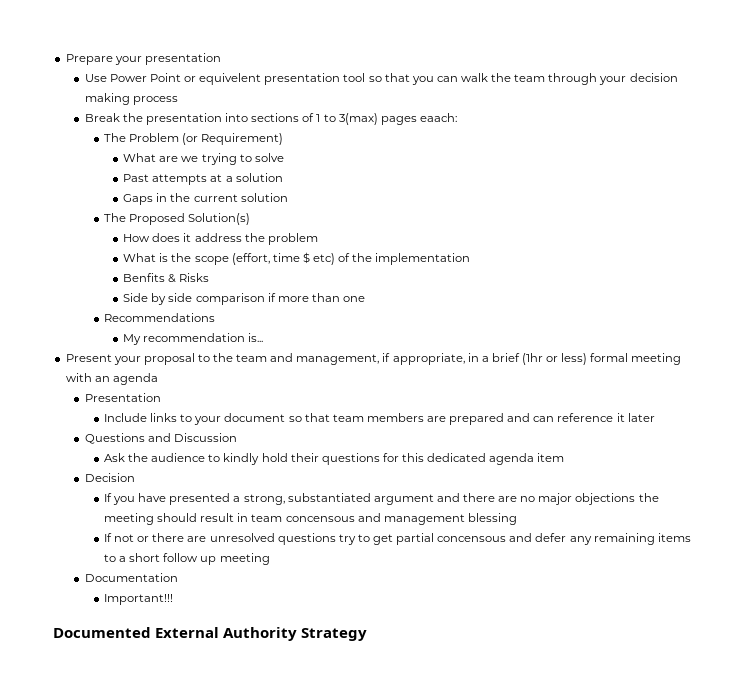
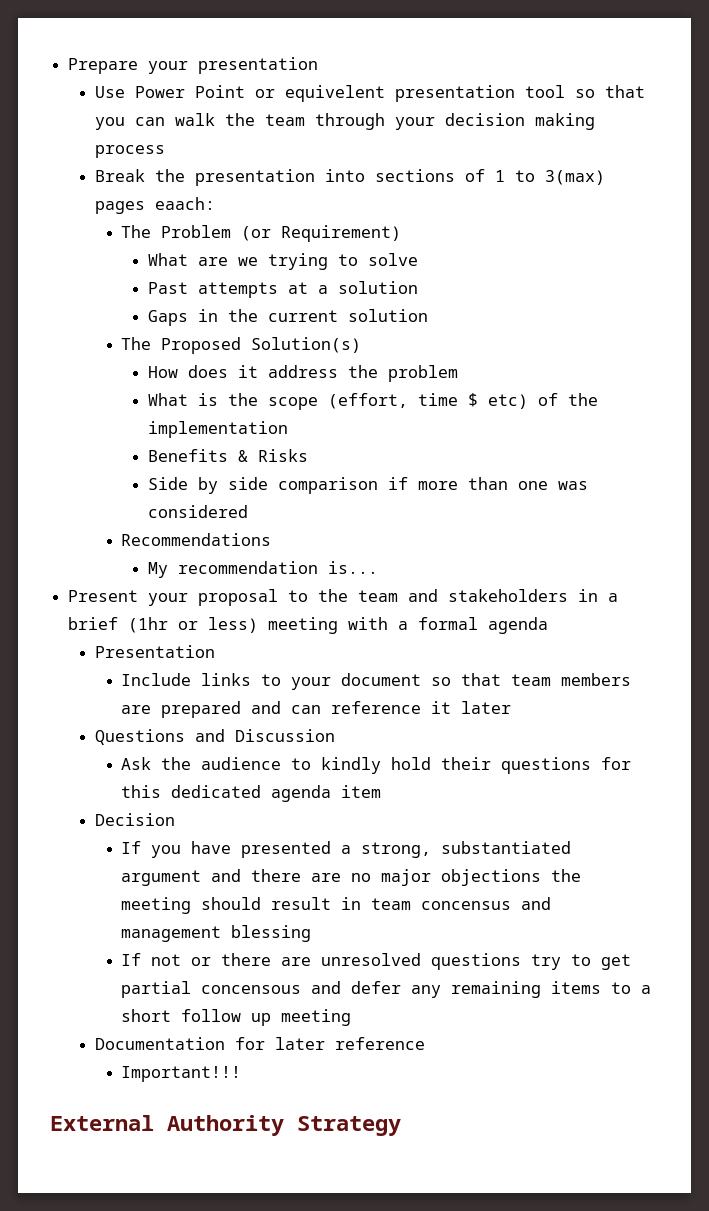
[123,273,166,282] Benfits -> [147,449,228,462] Benefits
(365, 299) none -> [557,481,588,490] [147,505,248,518] was considered
[296,353,465,365] management, if appropriate, -> [448,589,569,602] stakeholders
[590,353,629,362] formal -> (259, 625) none
[94,376,110,382] an -> [398,617,479,630] a formal
[285,516,355,522] concensous -> [421,901,512,910] concensus
(178, 577) none -> [234,1037,425,1050] for later reference
[53,627,151,638] Documented -> (242, 1074) none

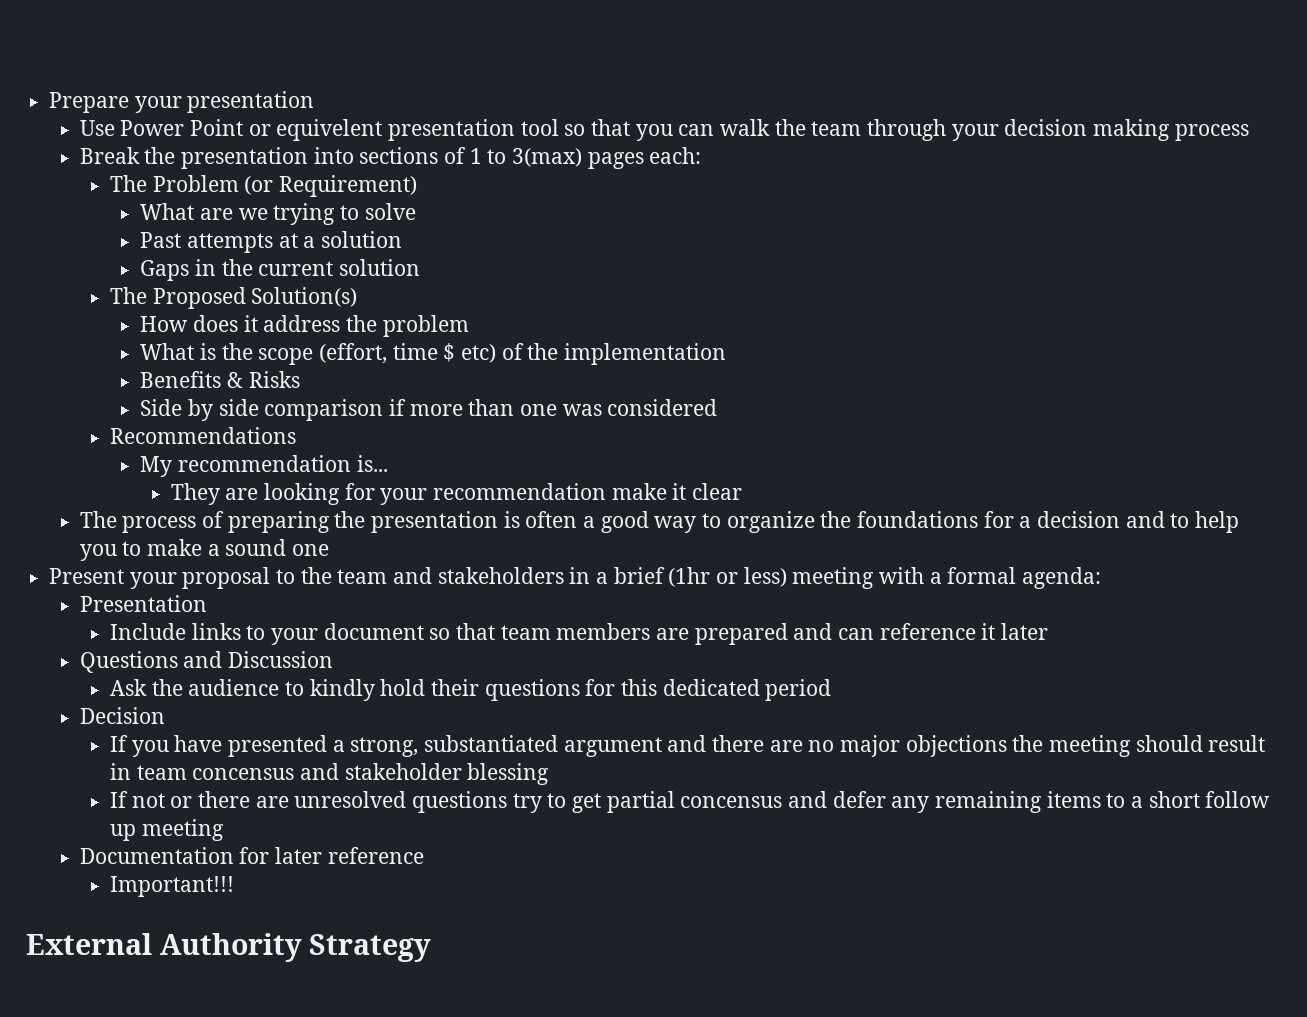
[154,197,215,210] eaach: -> [649,147,702,164] each:
(378, 567) none -> [170,483,743,505] [79,511,1239,533] [79,539,329,561] // They are looking for your recommendation make it clear // The process of preparing the presentation is often a good way to organize the foundations for a decision and to help you to make a sound one
[488,617,549,634] agenda -> [1022,567,1102,589] agenda:
[271,785,382,802] agenda item -> [765,679,832,701] period
[121,926,222,942] management -> [344,763,462,780] stakeholder
[201,985,302,994] concensous -> [680,796,783,808] concensus

